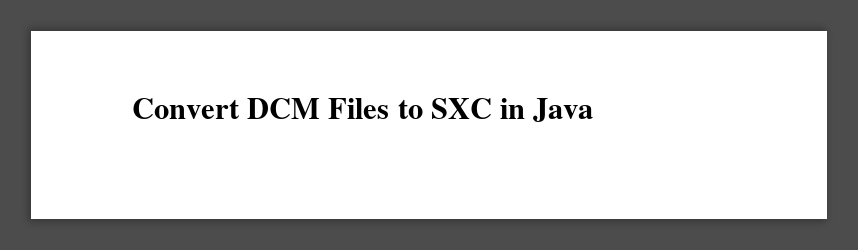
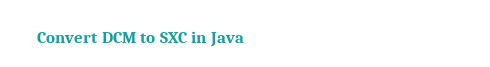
[328,98,390,119] Files -> (136, 37) none

